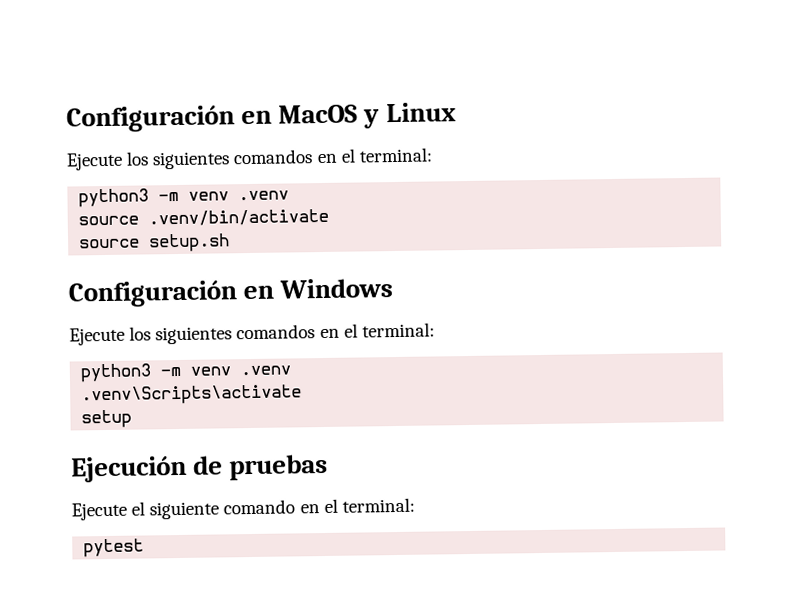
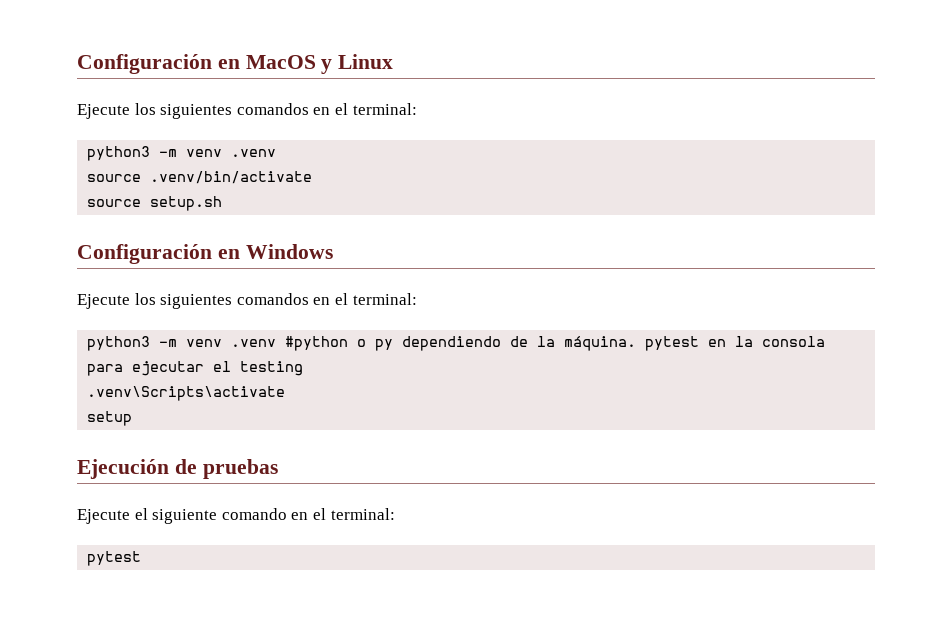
(292, 370) none -> [285,336,826,351] [87,361,304,376] #python o py dependiendo de la máquina. pytest en la consola para ejecutar el testing

